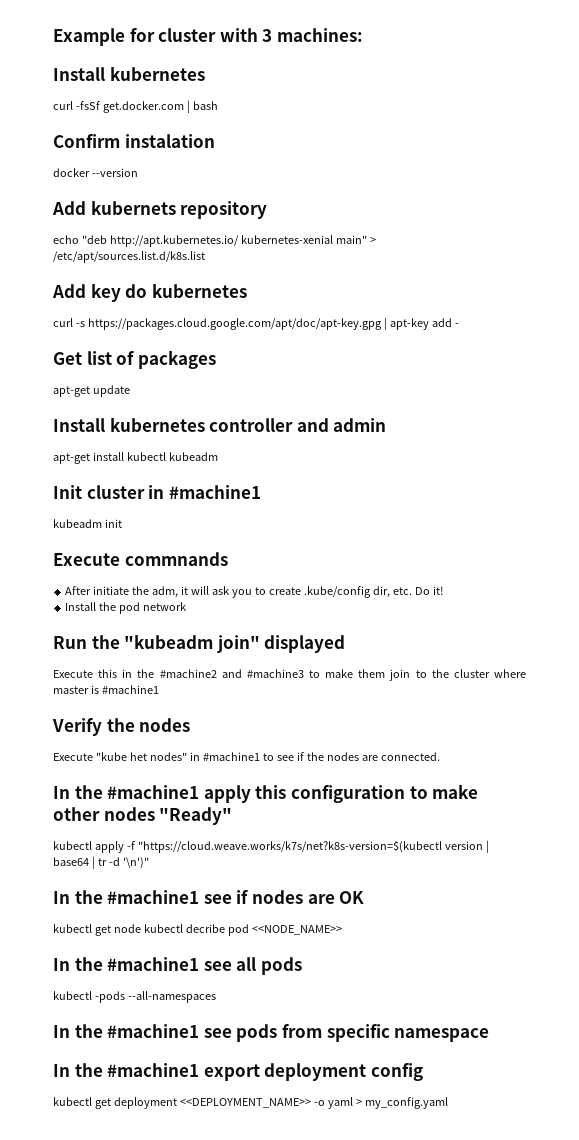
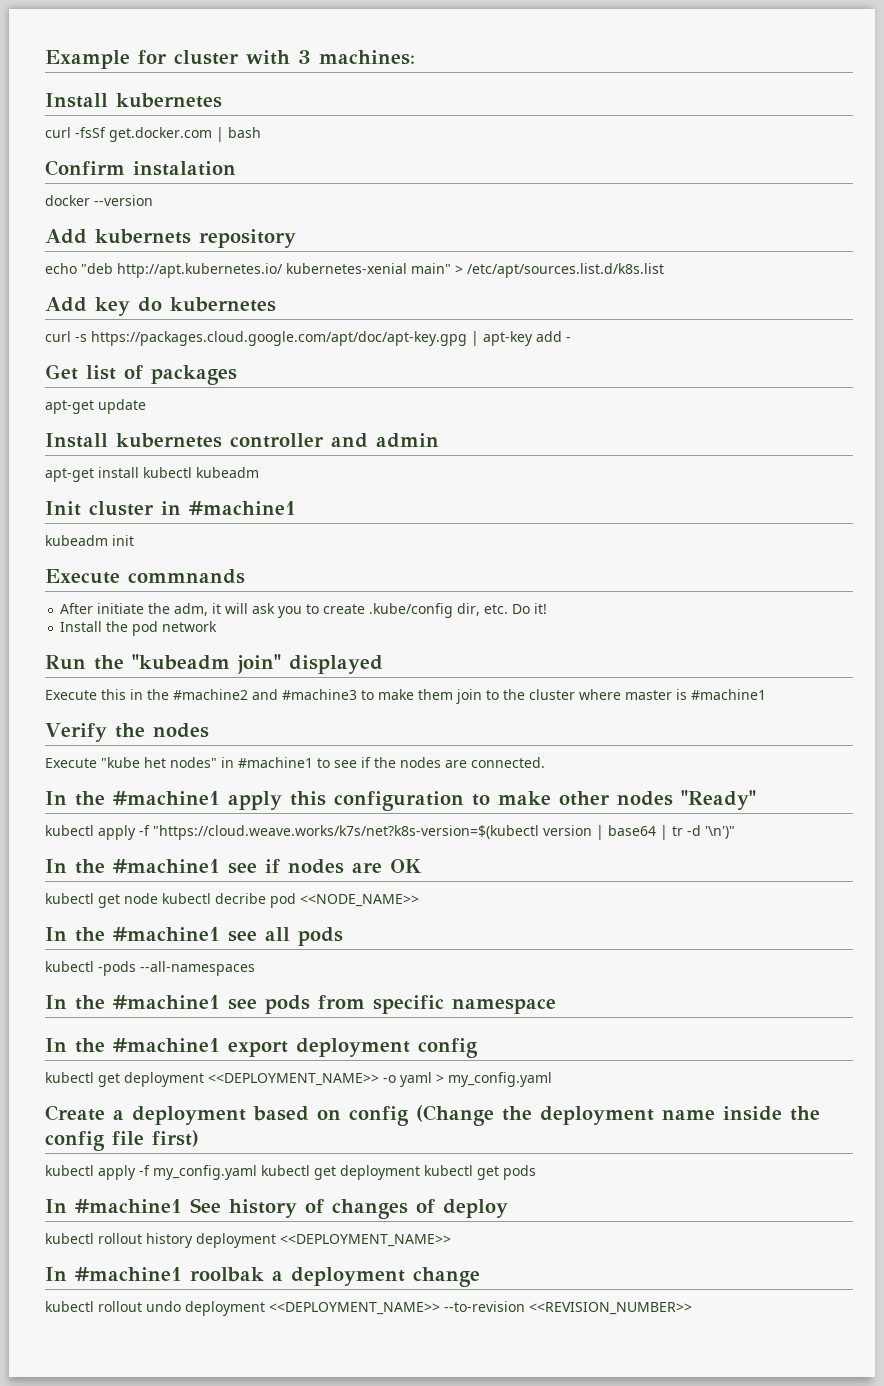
(448, 1103) none -> [45,1105,820,1126] [45,1130,199,1151] [45,1165,536,1180] [45,1198,508,1219] [45,1233,451,1248] [45,1267,480,1287] [45,1301,692,1316] // Create a deployment based on config (Change the deployment name inside the config file first) // kubectl apply -f my_config.yaml kubectl get deployment kubectl get pods // In #machine1 See history of changes of deploy // kubectl rollout history deployment <<DEPLOYMENT_NAME>> // In #machine1 roolbak a deployment change // kubectl rollout undo deployment <<DEPLOYMENT_NAME>> --to-revision <<REVISION_NUMBER>>

